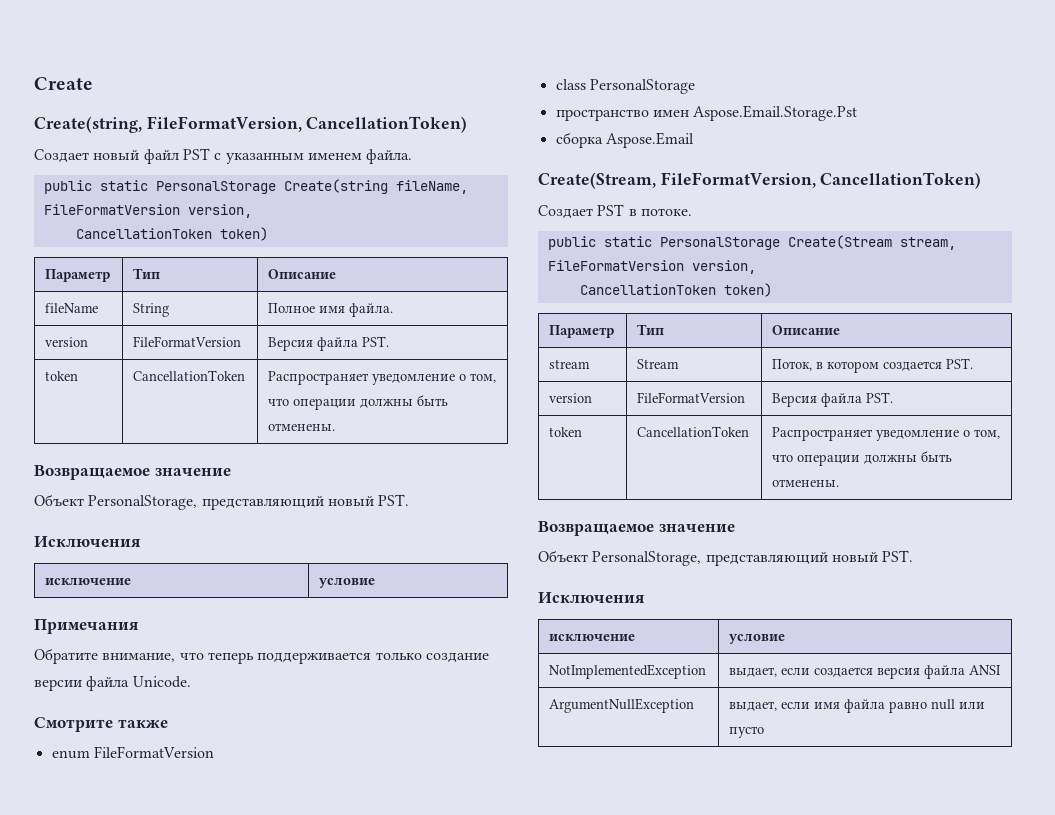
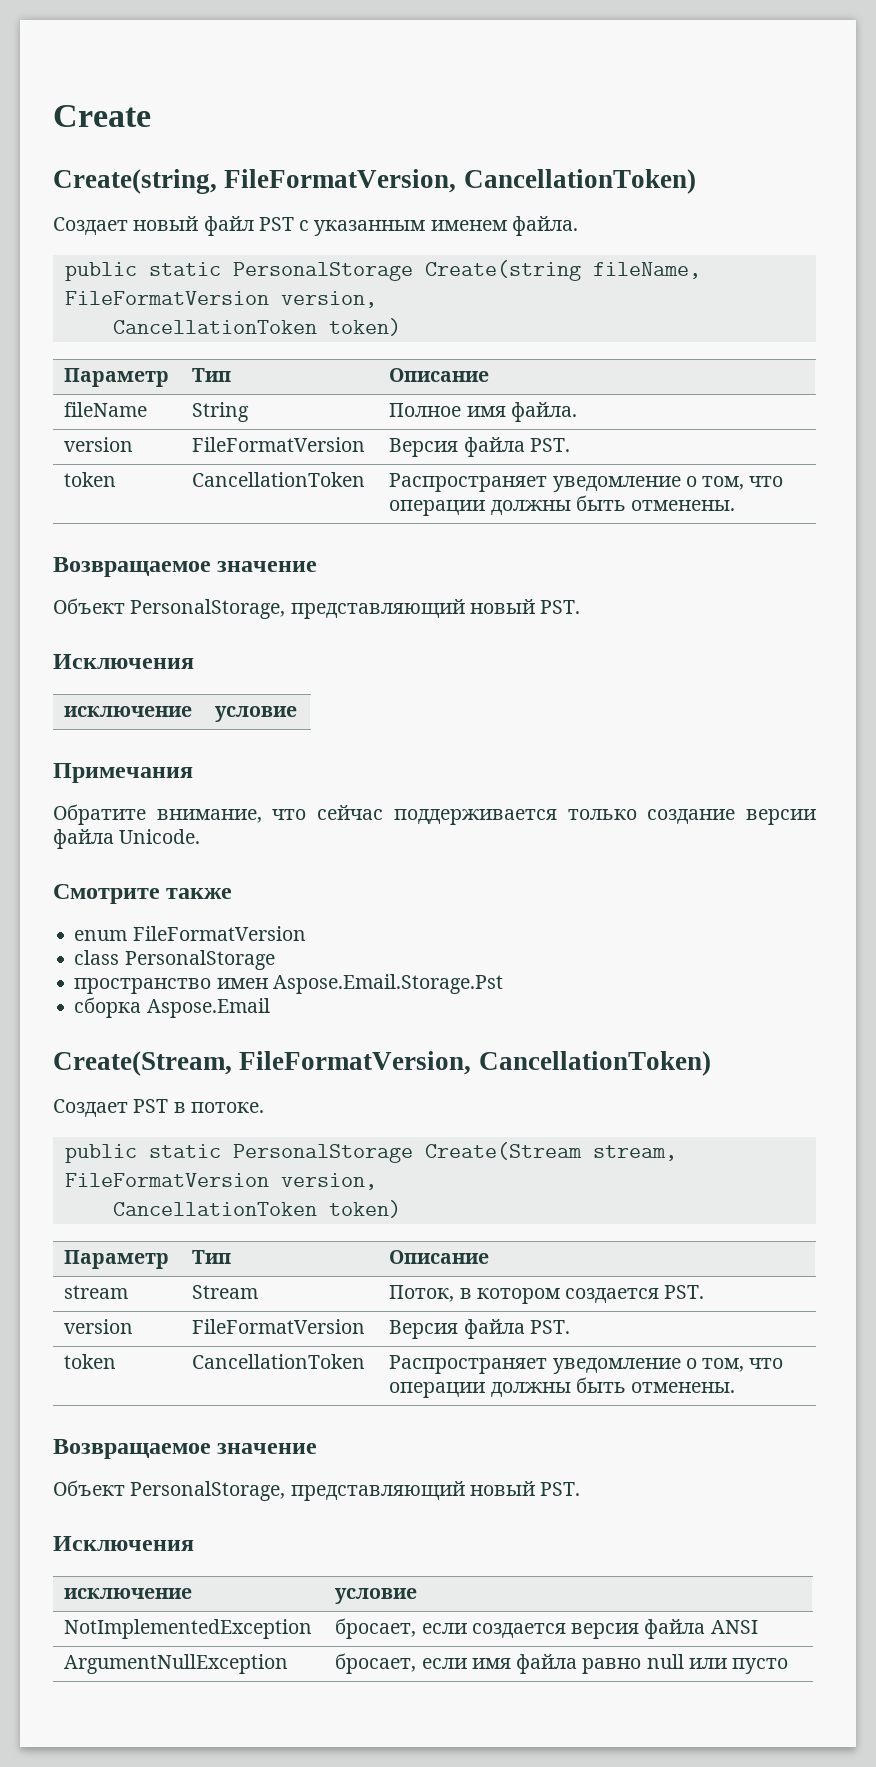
[207,652,254,664] теперь -> [317,805,384,820] сейчас
[729,667,778,677] выдает, -> [335,1618,417,1639] бросает,
[729,701,778,711] выдает, -> [335,1653,417,1674] бросает,

